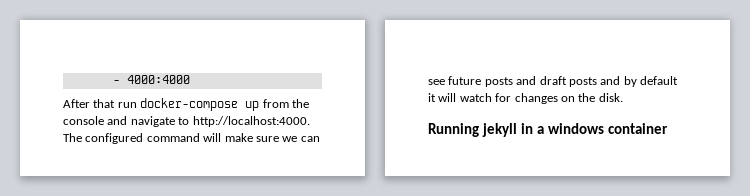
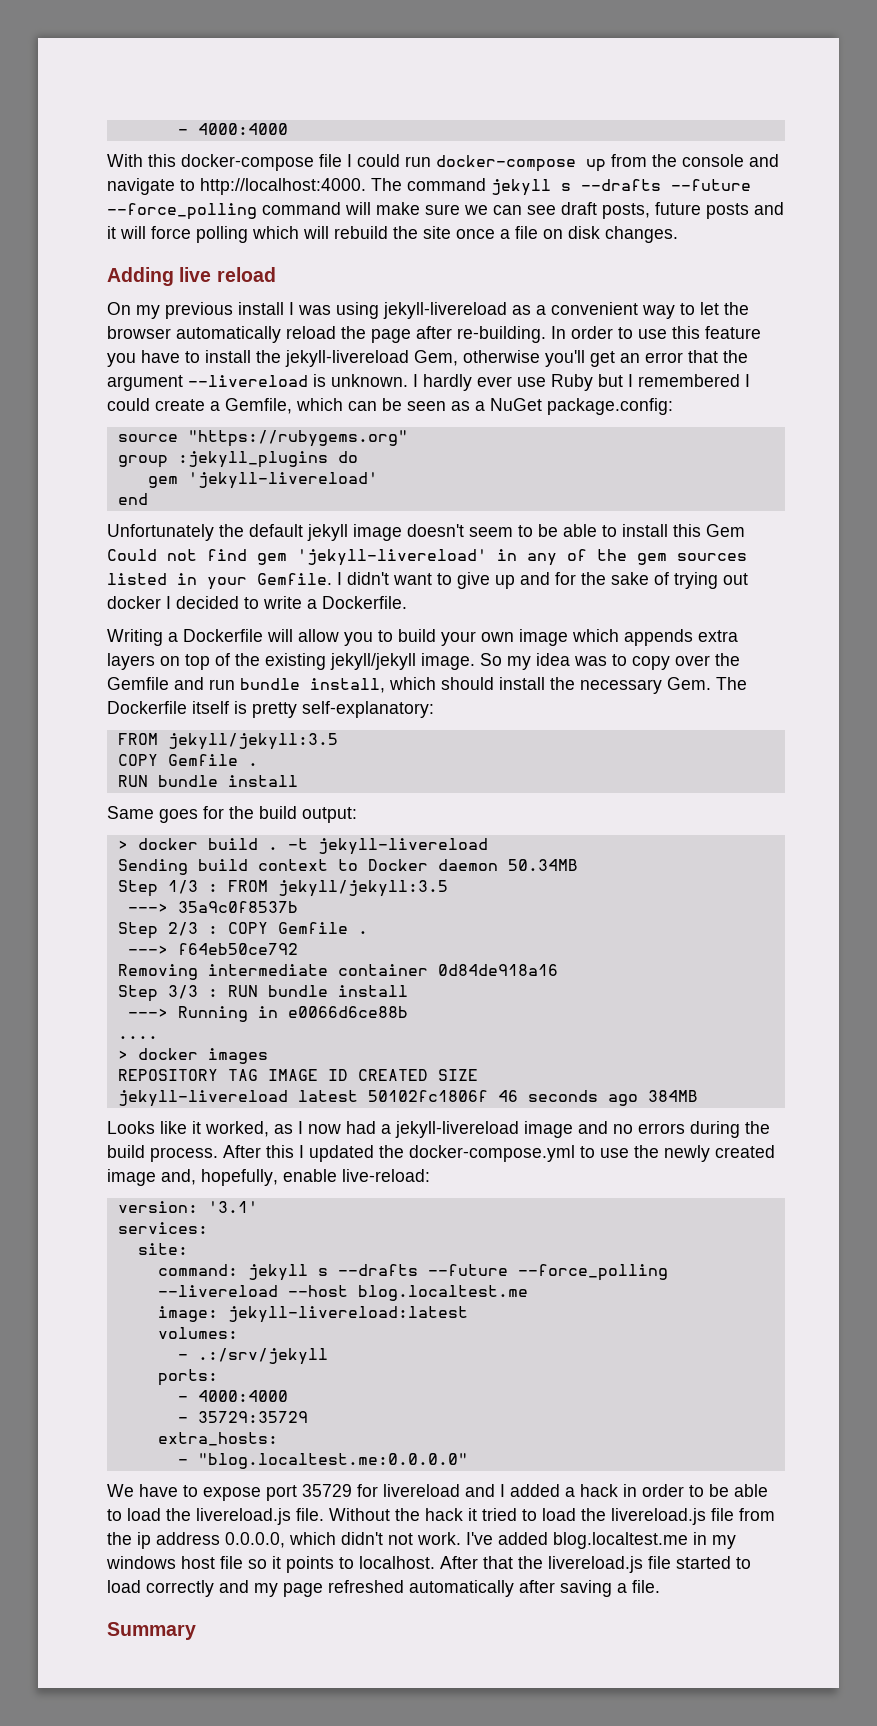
[112,75,190,84] [63,99,116,108] - 4000:4000 // After that -> [177,123,288,135] [107,154,400,171] - 4000:4000 // With this docker-compose file I could
[85,133,144,144] configured -> [407,178,751,196] [107,203,257,220] command jekyll s --drafts --future --force_polling
(445, 82) none -> [561,202,650,219] draft posts,
[539,76,678,87] [428,93,623,104] [428,123,668,137] draft posts and by default it will watch for changes on the disk. // Running jekyll in a windows container -> [107,226,678,243] [107,267,276,286] [107,302,749,319] [107,326,761,343] [107,350,748,367] [107,374,750,391] [107,398,673,415] [117,430,408,447] [117,451,358,468] [147,472,378,489] [117,493,148,505] [107,524,745,541] [107,549,747,566] [107,572,748,590] [107,596,407,609] [107,629,738,646] [107,653,740,670] [107,677,747,694] [107,701,434,718] [117,733,338,750] [117,754,258,766] [117,775,298,787] [107,806,357,823] [117,838,488,855] [117,859,578,875] [117,880,448,897] [127,901,298,913] [117,922,368,939] [127,943,298,955] [117,964,558,980] [117,985,408,1002] [127,1006,408,1022] [117,1036,158,1039] [117,1048,268,1064] [117,1069,478,1081] [117,1090,698,1107] [107,1121,770,1138] [107,1145,775,1162] [107,1169,430,1186] [117,1201,258,1213] [117,1222,208,1234] [137,1243,188,1255] [157,1264,668,1281] [157,1285,528,1301] [157,1306,468,1323] [157,1327,238,1339] [177,1348,328,1365] [157,1369,218,1386] [177,1390,288,1402] [177,1411,308,1423] [157,1432,278,1446] [177,1453,468,1469] [107,1484,768,1501] [107,1508,775,1525] [107,1532,736,1549] [106,1556,751,1573] [107,1580,660,1597] [107,1622,196,1640] it will force polling which will rebuild the site once a file on disk changes. // Adding live reload // On my previous install I was using jekyll-livereload as a convenient way to let the browser automatically reload the page after re-building. In order to use this feature you have to install the jekyll-livereload Gem, otherwise you'll get an error that the argument --livereload is unknown. I hardly ever use Ruby but I remembered I could create a Gemfile, which can be seen as a NuGet package.config: // source "https://rubygems.org" // group :jekyll_plugins do // gem 'jekyll-livereload' // end // Unfortunately the default jekyll image doesn't seem to be able to install this Gem Could not find gem 'jekyll-livereload' in any of the gem sources listed in your Gemfile. I didn't want to give up and for the sake of trying out docker I decided to write a Dockerfile. // Writing a Dockerfile will allow you to build your own image which appends extra layers on top of the existing jekyll/jekyll image. So my idea was to copy over the Gemfile and run bundle install, which should install the necessary Gem. The Dockerfile itself is pretty self-explanatory: // FROM jekyll/jekyll:3.5 // COPY Gemfile . // RUN bundle install // Same goes for the build output: // > docker build . -t jekyll-livereload // Sending build context to Docker daemon 50.34MB // Step 1/3 : FROM jekyll/jekyll:3.5 // ---> 35a9c0f8537b // Step 2/3 : COPY Gemfile . // ---> f64eb50ce792 // Removing intermediate container 0d84de918a16 // Step 3/3 : RUN bundle install // ---> Running in e0066d6ce88b // .... // > docker images // REPOSITORY TAG IMAGE ID CREATED SIZE // jekyll-livereload latest 50102fc1806f 46 seconds ago 384MB // Looks like it worked, as I now had a jekyll-livereload image and no errors during the build process. After this I updated the docker-compose.yml to use the newly created image and, hopefully, enable live-reload: // version: '3.1' // services: // site: // command: jekyll s --drafts --future --force_polling --livereload --host blog.localtest.me // image: jekyll-livereload:latest // volumes: // - .:/srv/jekyll // ports: // - 4000:4000 // - 35729:35729 // extra_hosts: // - "blog.localtest.me:0.0.0.0" // We have to expose port 35729 for livereload and I added a hack in order to be able to load the livereload.js file. Without the hack it tried to load the livereload.js file from the ip address 0.0.0.0, which didn't not work. I've added blog.localtest.me in my windows host file so it points to localhost. After that the livereload.js file started to load correctly and my page refreshed automatically after saving a file. // Summary

